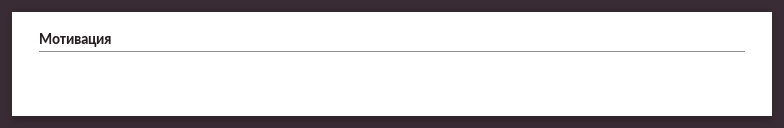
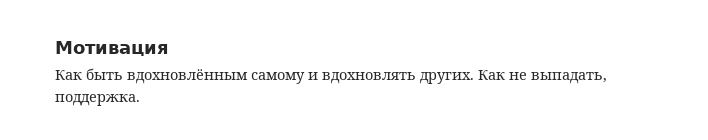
(111, 40) none -> [55,68,607,84] [55,94,140,106] // Как быть вдохновлённым самому и вдохновлять других. Как не выпадать, поддержка.

